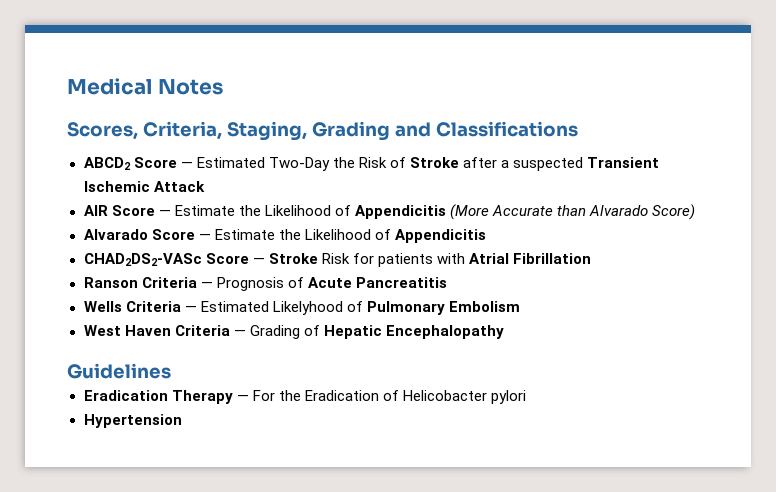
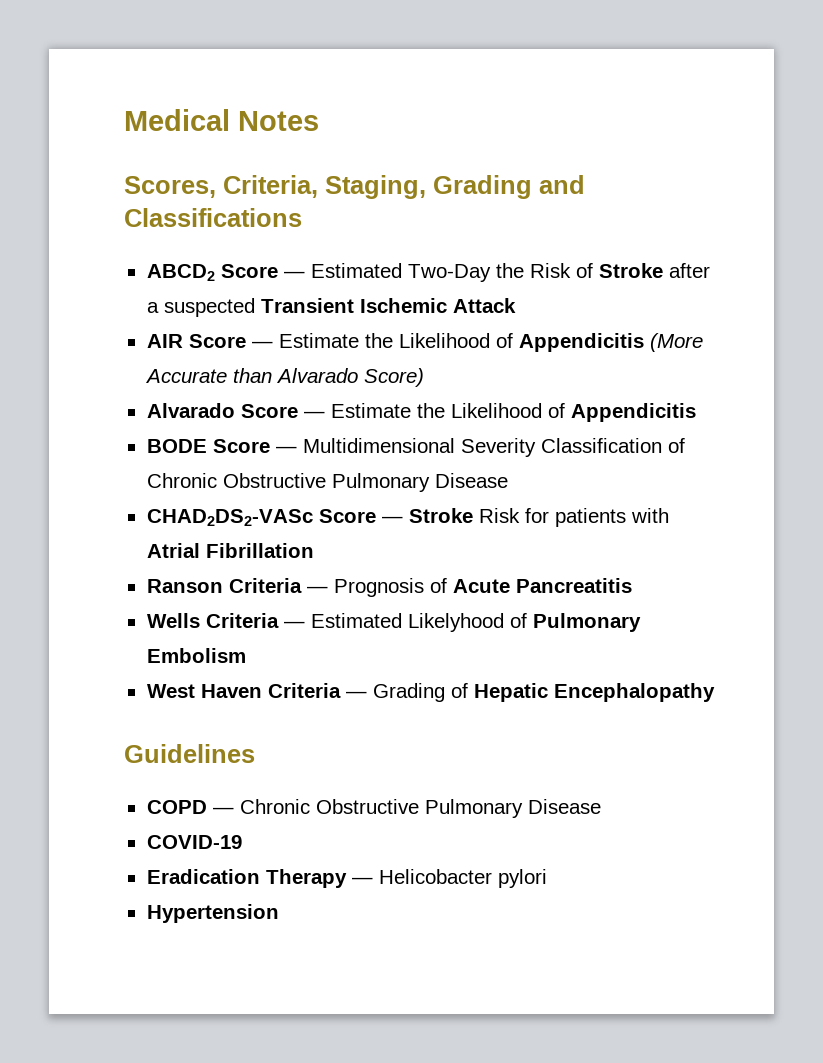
(486, 236) none -> [146,438,685,457] [146,473,508,492] // BODE Score — Multidimensional Severity Classification of Chronic Obstructive Pulmonary Disease
(171, 371) none -> [146,799,601,818] [146,835,242,849] // COPD — Chronic Obstructive Pulmonary Disease // COVID-19
[252,390,399,401] For the Eradication of -> (373, 880) none

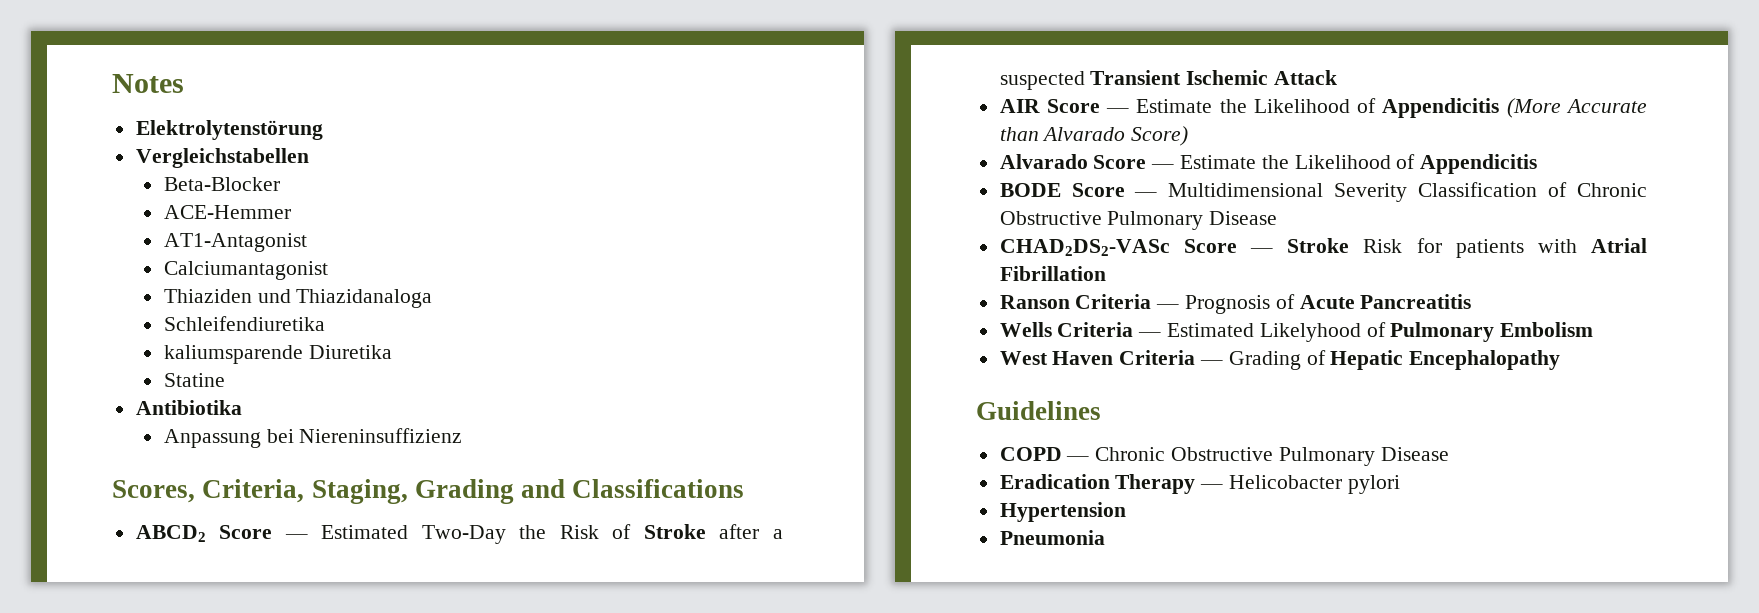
[124,109,230,131] Medical -> (112, 83) none
(319, 121) none -> [135,120,323,140] [135,148,309,168] [163,177,280,191] [163,205,291,219] [163,233,307,252] [163,261,328,280] [163,289,433,308] [163,316,325,331] [163,345,392,364] [163,373,225,387] [135,400,242,415] [163,428,463,448] // Elektrolytenstörung // Vergleichstabellen // Beta-Blocker // ACE-Hemmer // AT1-Antagonist // Calciumantagonist // Thiaziden und Thiazidanaloga // Schleifendiuretika // kaliumsparende Diuretika // Statine // Antibiotika // Anpassung bei Niereninsuffizienz
[146,835,242,849] // COVID-19 -> (1449, 454) none
(279, 913) none -> [999,530,1105,545] // Pneumonia

